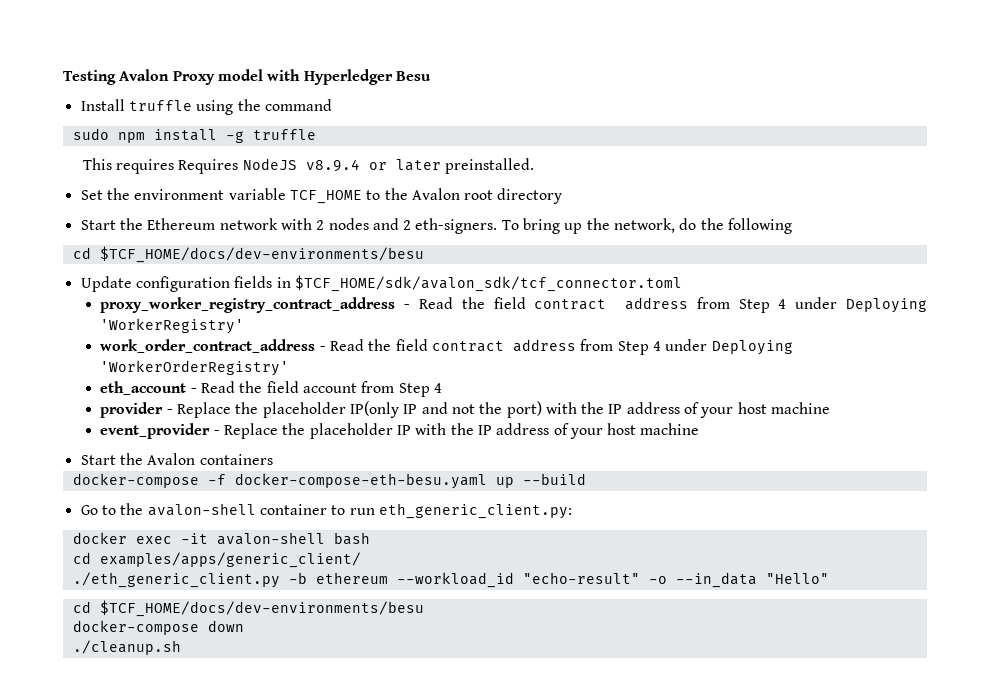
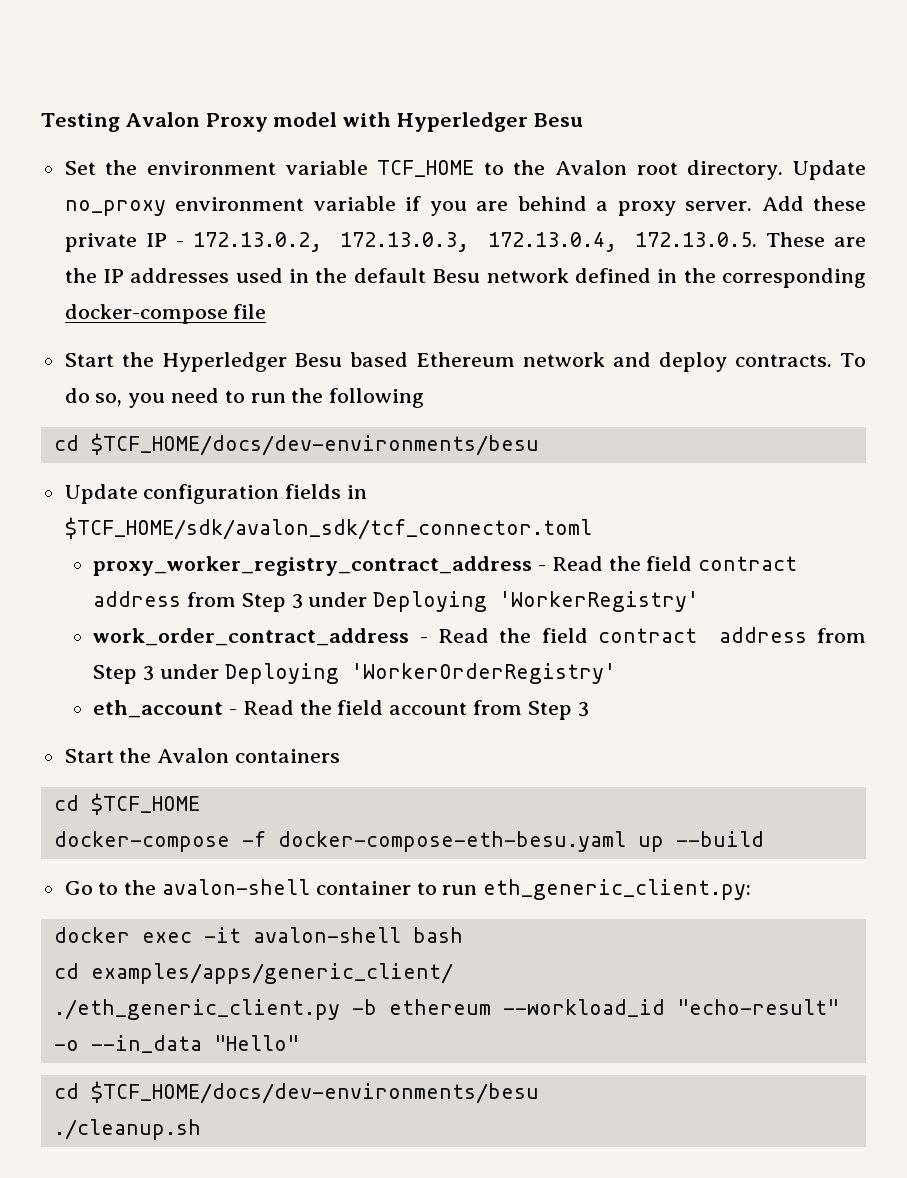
[80,99,332,115] [72,128,316,143] [82,158,534,174] // Install truffle using the command // sudo npm install -g truffle // This requires Requires NodeJS v8.9.4 or later preinstalled. -> (583, 120) none
[497,188,563,204] [80,218,697,234] directory // Start the Ethereum network with 2 nodes and 2 eth-signers. To bring up the network, do -> [687,160,866,180] [64,196,867,216] [64,232,866,252] [64,268,866,288] [64,304,267,324] [64,352,867,372] [64,388,286,408] directory. Update no_proxy environment variable if you are behind a proxy server. Add these private IP - 172.13.0.2, 172.13.0.3, 172.13.0.4, 172.13.0.5. These are the IP addresses used in the default Besu network defined in the corresponding docker-compose file // Start the Hyperledger Besu based Ethereum network and deploy contracts. To do so, you need to run
[778,299,787,309] 4 -> [291,594,303,609] 3
[652,341,661,351] 4 -> [143,666,155,681] 3
[433,383,442,393] [100,401,831,418] [100,423,700,439] 4 // provider - Replace the placeholder IP(only IP and not the port) with the IP address of your host machine // event_provider - Replace the placeholder IP with the IP address of your host machine -> [577,702,589,717] 3
(273, 459) none -> [53,793,200,815] // cd $TCF_HOME
[72,620,244,635] // docker-compose down -> (539, 1092) none

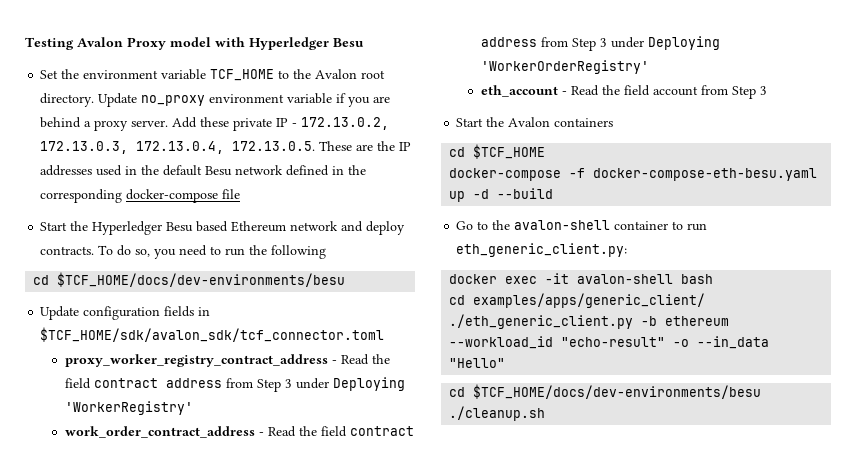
(664, 844) none -> [473,189,490,199] -d

